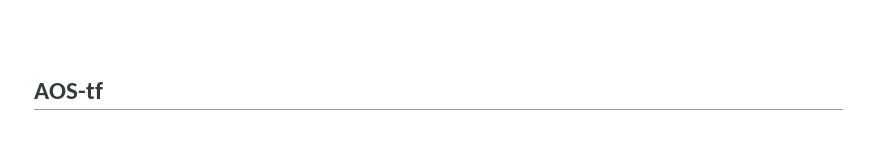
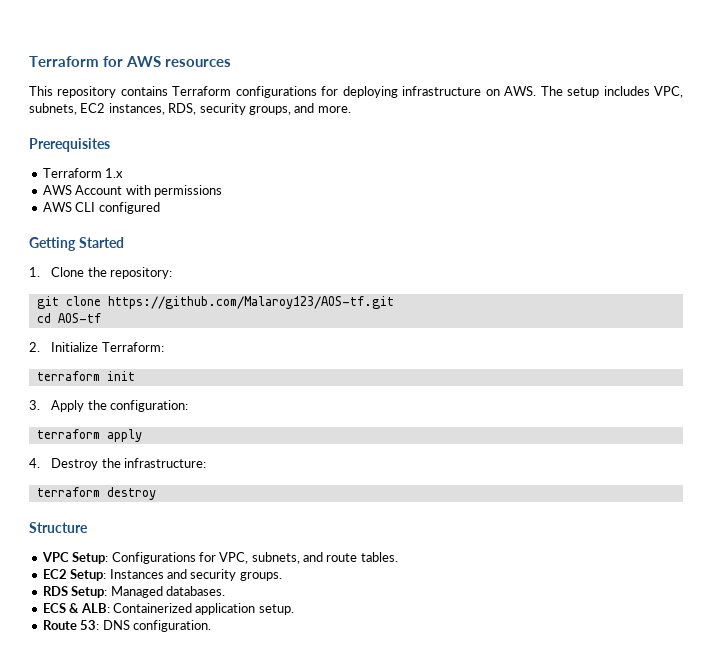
[34,82,103,99] AOS-tf -> [29,56,231,67] [29,86,683,98] [29,103,351,115] [29,138,110,152] [42,168,124,178] [42,185,222,197] [42,202,160,214] [29,237,124,251] [29,267,173,279] [36,296,394,309] [36,313,101,323] [29,342,164,352] [36,371,135,381] [29,400,189,412] [36,429,142,442] [29,458,207,470] [36,487,156,500] [29,522,88,533] [41,552,398,564] [42,569,282,581] [42,586,225,598] [42,603,294,615] [42,620,211,632] Terraform for AWS resources // This repository contains Terraform configurations for deploying infrastructure on AWS. The setup includes VPC, subnets, EC2 instances, RDS, security groups, and more. // Prerequisites // Terraform 1.x // AWS Account with permissions // AWS CLI configured // Getting Started // 1. Clone the repository: // git clone https://github.com/Malaroy123/AOS-tf.git // cd AOS-tf // 2. Initialize Terraform: // terraform init // 3. Apply the configuration: // terraform apply // 4. Destroy the infrastructure: // terraform destroy // Structure // VPC Setup: Configurations for VPC, subnets, and route tables. // EC2 Setup: Instances and security groups. // RDS Setup: Managed databases. // ECS & ALB: Containerized application setup. // Route 53: DNS configuration.

